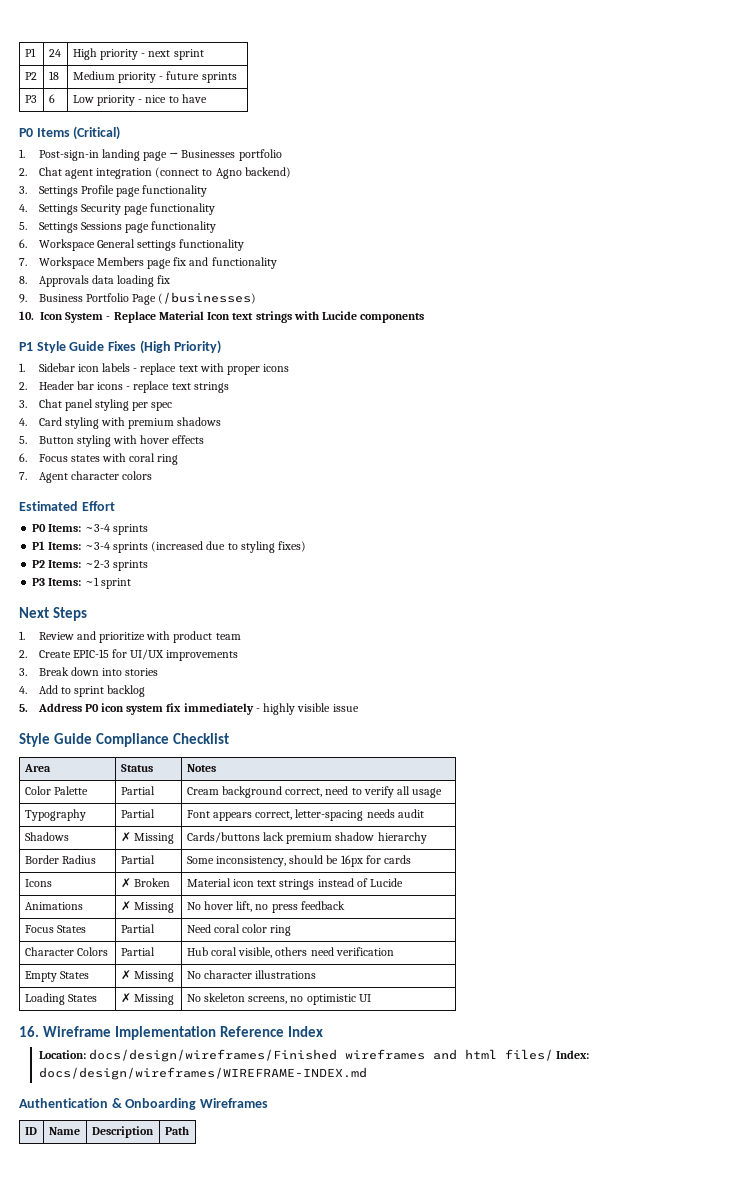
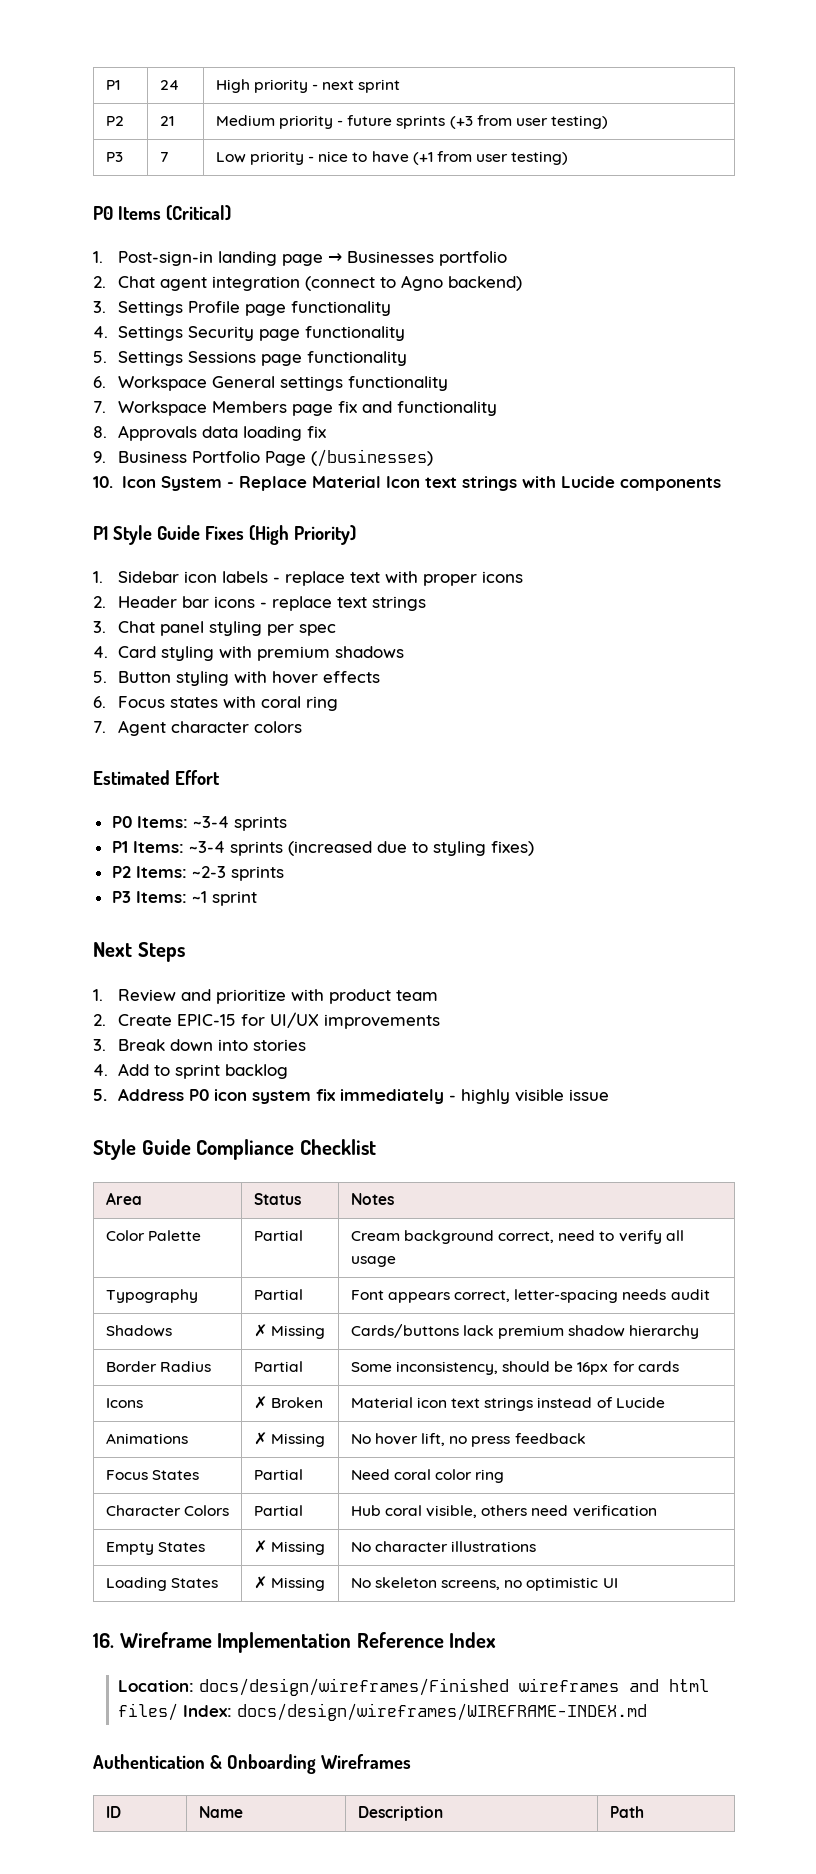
[48,71,59,80] 18 -> [159,116,174,126] 21
(237, 77) none -> [449,115,609,129] (+3 from user testing)
[48,94,55,103] 6 -> [159,152,169,162] 7
(207, 98) none -> [412,151,569,165] (+1 from user testing)

